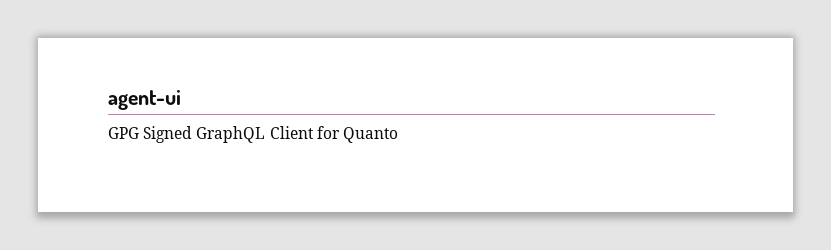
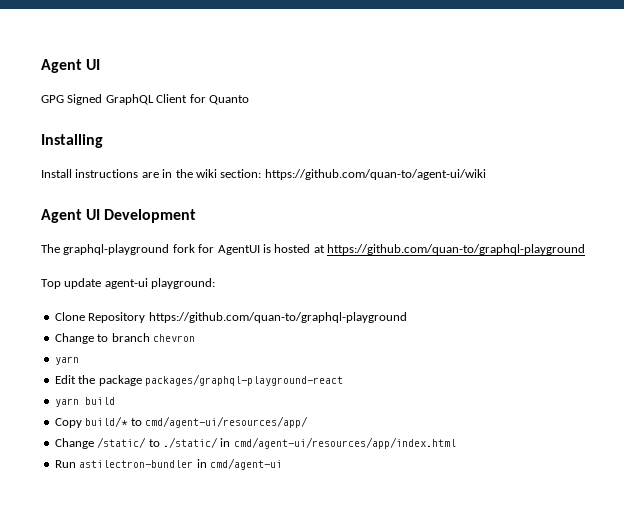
[108,90,181,110] agent-ui -> [41,59,101,73] Agent UI
(398, 135) none -> [41,134,103,148] [41,169,486,180] [41,209,197,223] [41,244,585,255] [41,278,216,289] [54,312,407,323] [54,333,195,344] [54,356,79,365] [54,374,343,386] [54,397,115,407] [54,416,308,428] [54,437,456,449] [54,458,282,470] // Installing // Install instructions are in the wiki section: https://github.com/quan-to/agent-ui/wiki // Agent UI Development // The graphql-playground fork for AgentUI is hosted at https://github.com/quan-to/graphql-playground // Top update agent-ui playground: // Clone Repository https://github.com/quan-to/graphql-playground // Change to branch chevron // yarn // Edit the package packages/graphql-playground-react // yarn build // Copy build/* to cmd/agent-ui/resources/app/ // Change /static/ to ./static/ in cmd/agent-ui/resources/app/index.html // Run astilectron-bundler in cmd/agent-ui

